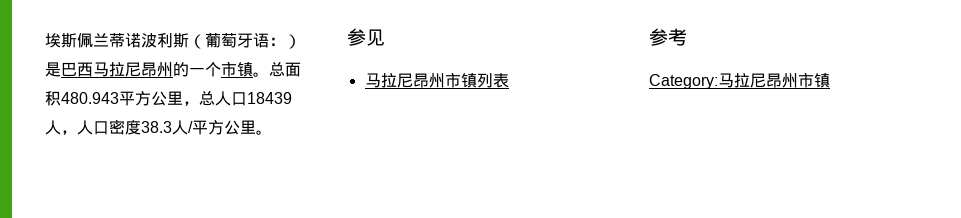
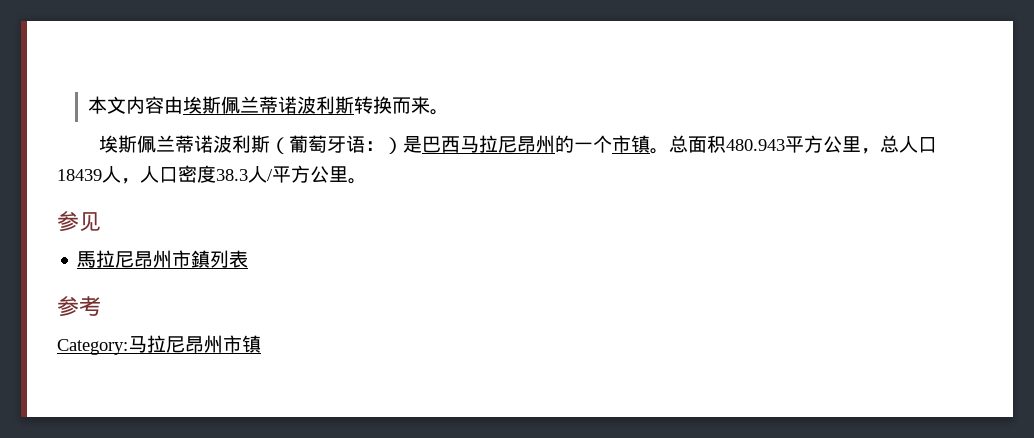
(45, 40) none -> [88,96,450,115] 本文内容由埃斯佩兰蒂诺波利斯转换而来。 //
[364,72,477,88] 马拉尼昂州市镇 -> [77,250,211,268] 馬拉尼昂州市鎮

